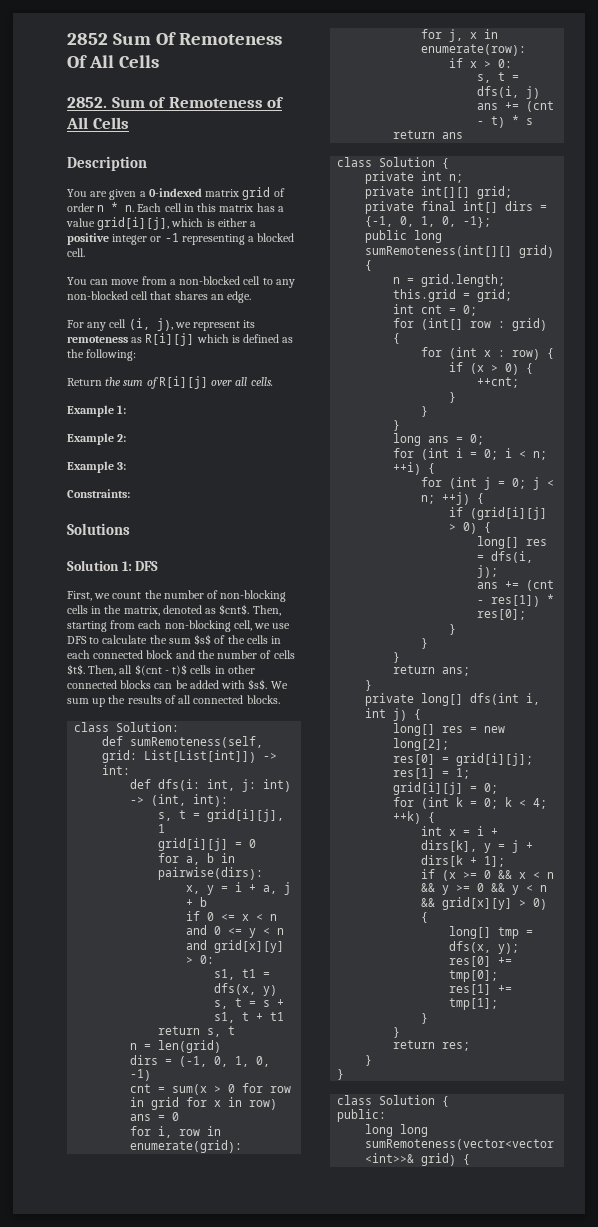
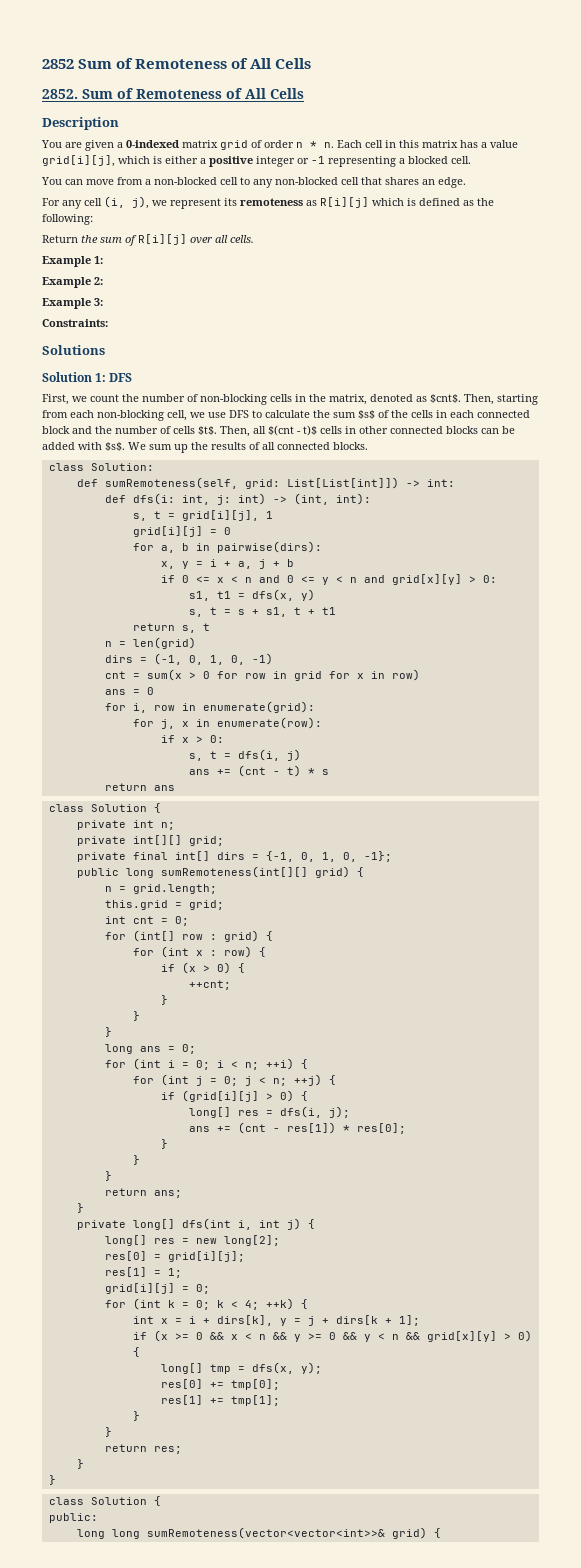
[156,32,283,45] [67,55,87,68] Of Remoteness Of -> [116,58,249,69] of Remoteness of

